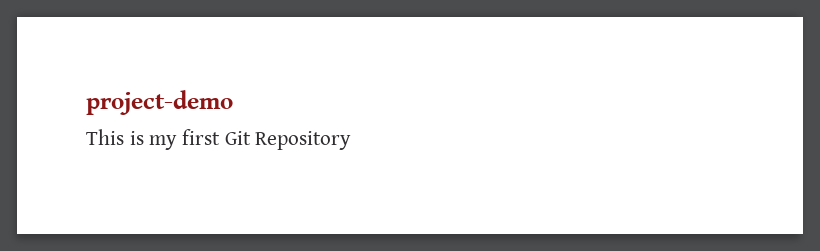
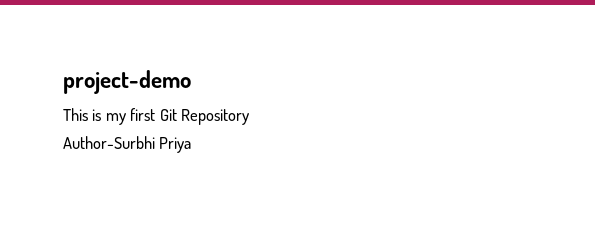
(352, 140) none -> [63,136,192,153] // Author-Surbhi Priya

